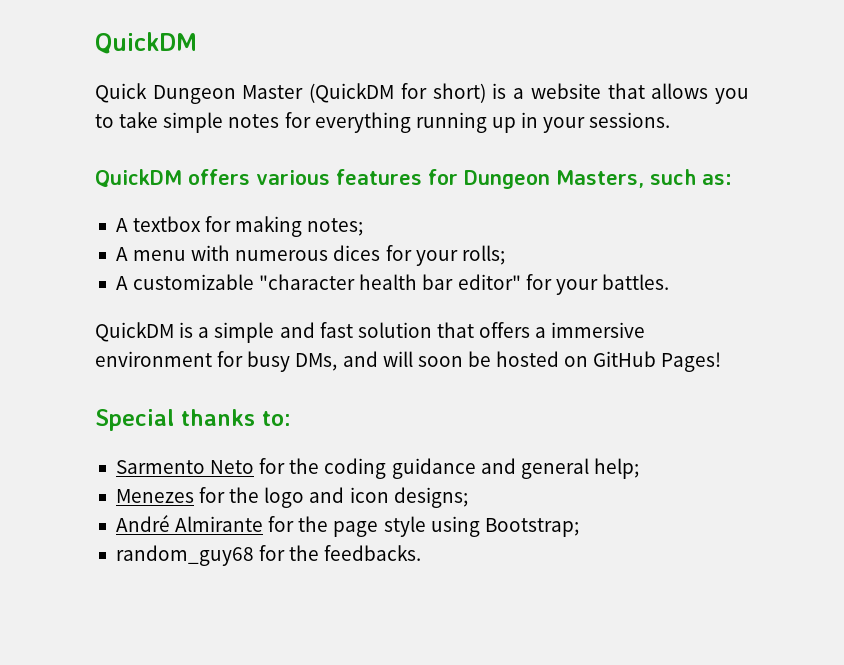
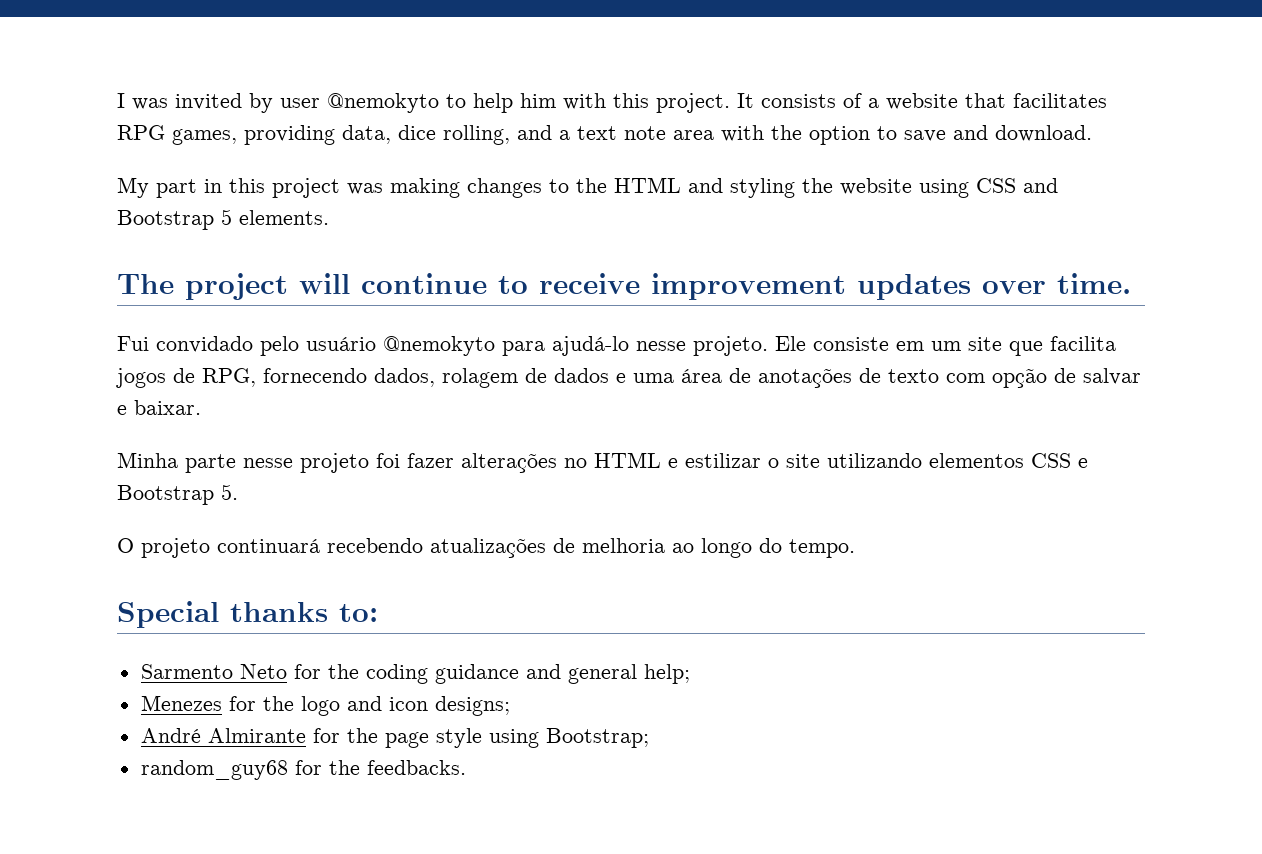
[95,32,197,54] [95,83,750,104] [95,112,671,133] [95,169,732,189] [115,216,364,237] [115,245,505,266] [115,274,669,295] [95,322,646,343] [95,351,722,372] QuickDM // Quick Dungeon Master (QuickDM for short) is a website that allows you to take simple notes for everything running up in your sessions. // QuickDM offers various features for Dungeon Masters, such as: // A textbox for making notes; // A menu with numerous dices for your rolls; // A customizable "character health bar editor" for your battles. // QuickDM is a simple and fast solution that offers a immersive environment for busy DMs, and will soon be hosted on GitHub Pages! -> [117,93,1107,113] [117,125,1092,145] [117,177,1058,198] [117,209,329,230] [117,273,1131,300] [117,336,1116,356] [116,368,1141,388] [117,400,201,415] [117,452,1088,473] [117,484,238,505] [117,538,855,558] I was invited by user @nemokyto to help him with this project. It consists of a website that facilitates RPG games, providing data, dice rolling, and a text note area with the option to save and download. // My part in this project was making changes to the HTML and styling the website using CSS and Bootstrap 5 elements. // The project will continue to receive improvement updates over time. // Fui convidado pelo usuário @nemokyto para ajudá-lo nesse projeto. Ele consiste em um site que facilita jogos de RPG, fornecendo dados, rolagem de dados e uma área de anotações de texto com opção de salvar e baixar. // Minha parte nesse projeto foi fazer alterações no HTML e estilizar o site utilizando elementos CSS e Bootstrap 5. // O projeto continuará recebendo atualizações de melhoria ao longo do tempo.

